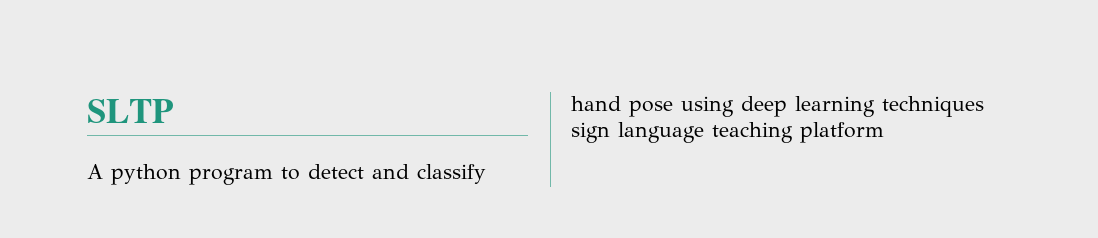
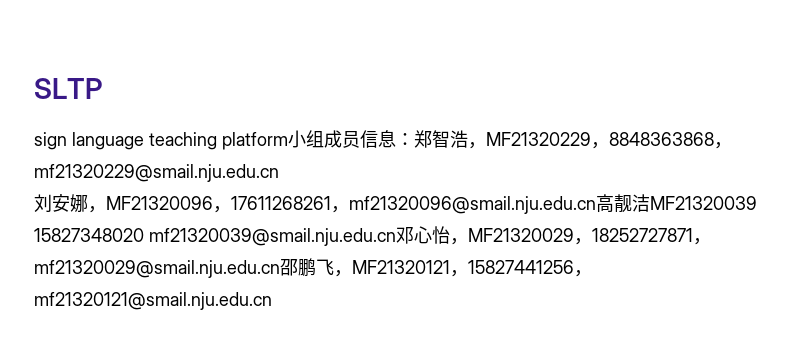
[87,164,486,185] [571,96,984,117] [571,122,884,143] A python program to detect and classify hand pose using deep learning techniques sign language teaching platform -> [34,130,732,150] [34,164,279,182] [34,194,757,214] [34,226,711,246] [34,258,592,278] [34,292,272,310] sign language teaching platform小组成员信息：郑智浩，MF21320229，8848363868，mf21320229@smail.nju.edu.cn // 刘安娜，MF21320096，17611268261，mf21320096@smail.nju.edu.cn高靓洁MF21320039 15827348020 mf21320039@smail.nju.edu.cn邓心怡，MF21320029，18252727871，mf21320029@smail.nju.edu.cn邵鹏飞，MF21320121，15827441256，mf21320121@smail.nju.edu.cn

